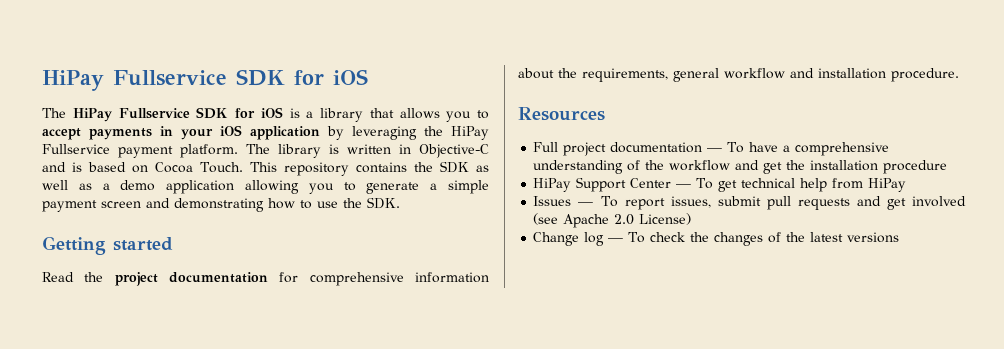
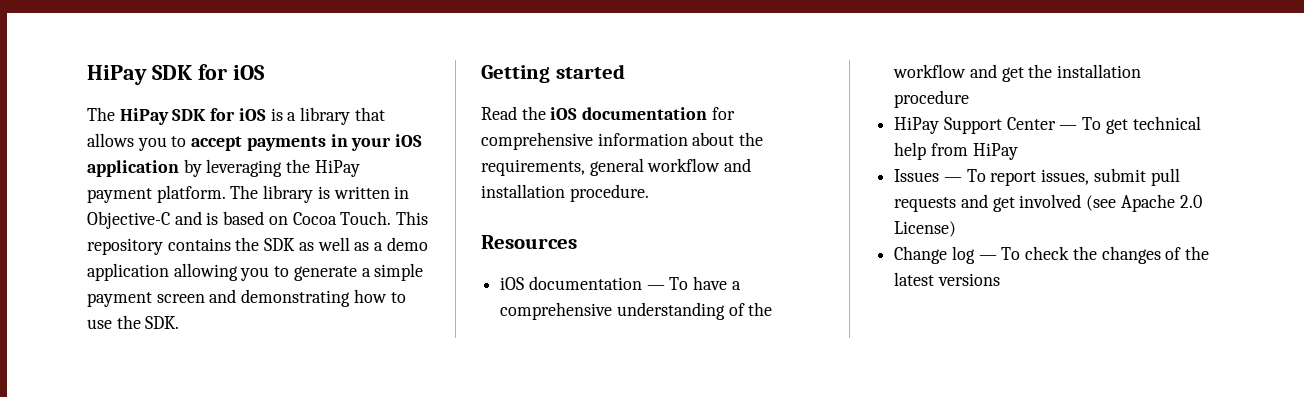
[42,70,227,91] HiPay Fullservice -> [87,65,147,85] HiPay
[118,108,190,119] Fullservice -> (169, 116) none
[42,144,110,154] Fullservice -> (360, 168) none
[114,272,158,286] project -> [550,107,578,120] iOS
[533,142,607,156] Full project -> [500,277,525,290] iOS

